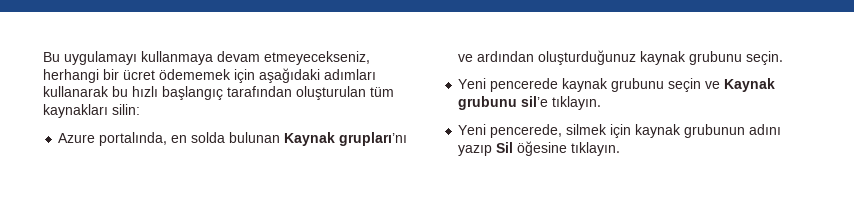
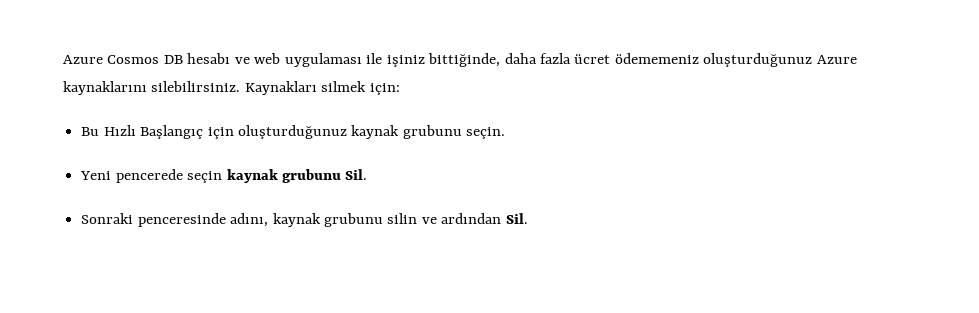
[43,51,370,65] [43,68,376,83] [43,86,394,100] [43,104,140,118] [58,132,408,146] [458,51,535,62] Bu uygulamayı kullanmaya devam etmeyecekseniz, herhangi bir ücret ödememek için aşağıdaki adımları kullanarak bu hızlı başlangıç tarafından oluşturulan tüm kaynakları silin: // Azure portalında, en solda bulunan Kaynak grupları’nı ve ardından -> [63,53,857,67] [63,81,400,95] [81,125,234,139] Azure Cosmos DB hesabı ve web uygulaması ile işiniz bittiğinde, daha fazla ücret ödememeniz oluşturduğunuz Azure kaynaklarını silebilirsiniz. Kaynakları silmek için: // Bu Hızlı Başlangıç için
[562,78,776,92] [458,96,602,110] [458,124,782,138] [458,141,621,156] kaynak grubunu seçin ve Kaynak grubunu sil’e tıklayın. // Yeni pencerede, silmek için kaynak grubunun adını yazıp Sil öğesine tıklayın. -> [187,169,368,183] [81,213,528,227] seçin kaynak grubunu Sil. // Sonraki penceresinde adını, kaynak grubunu silin ve ardından Sil.

